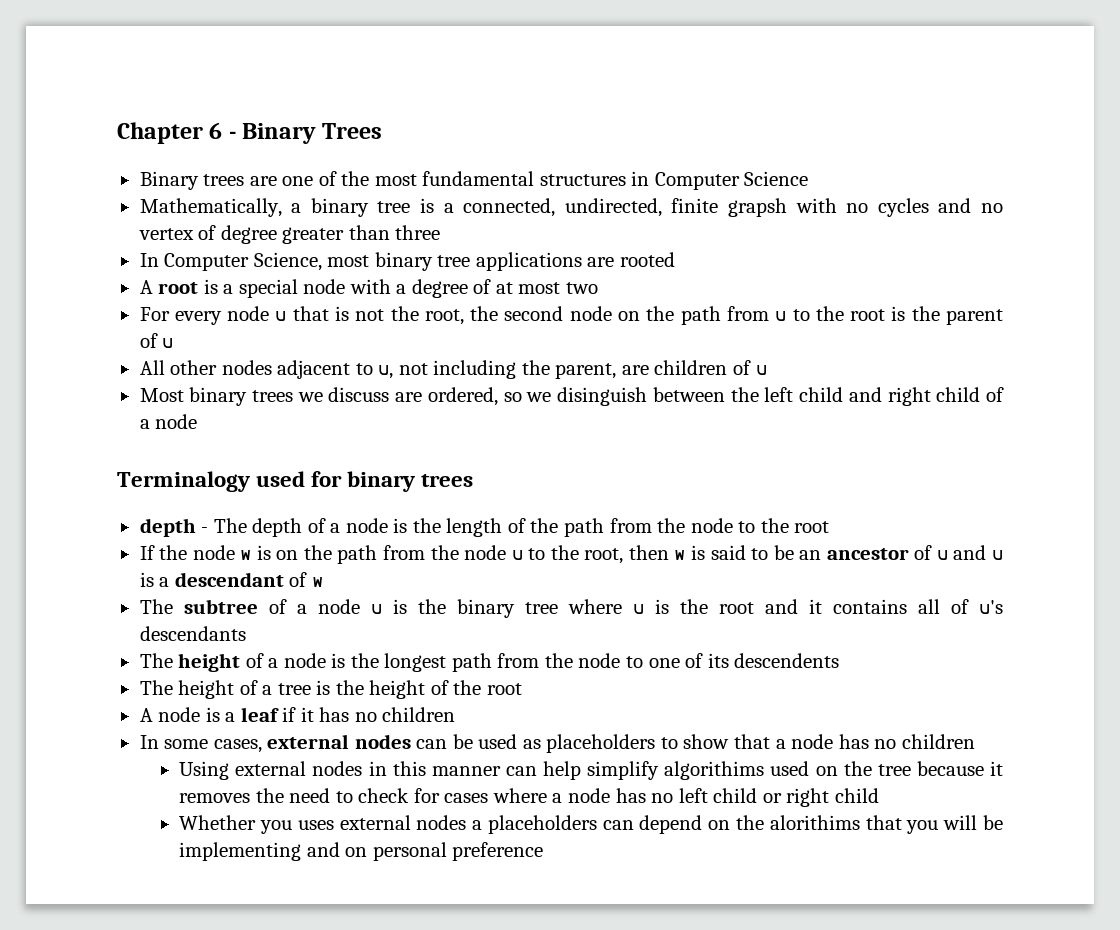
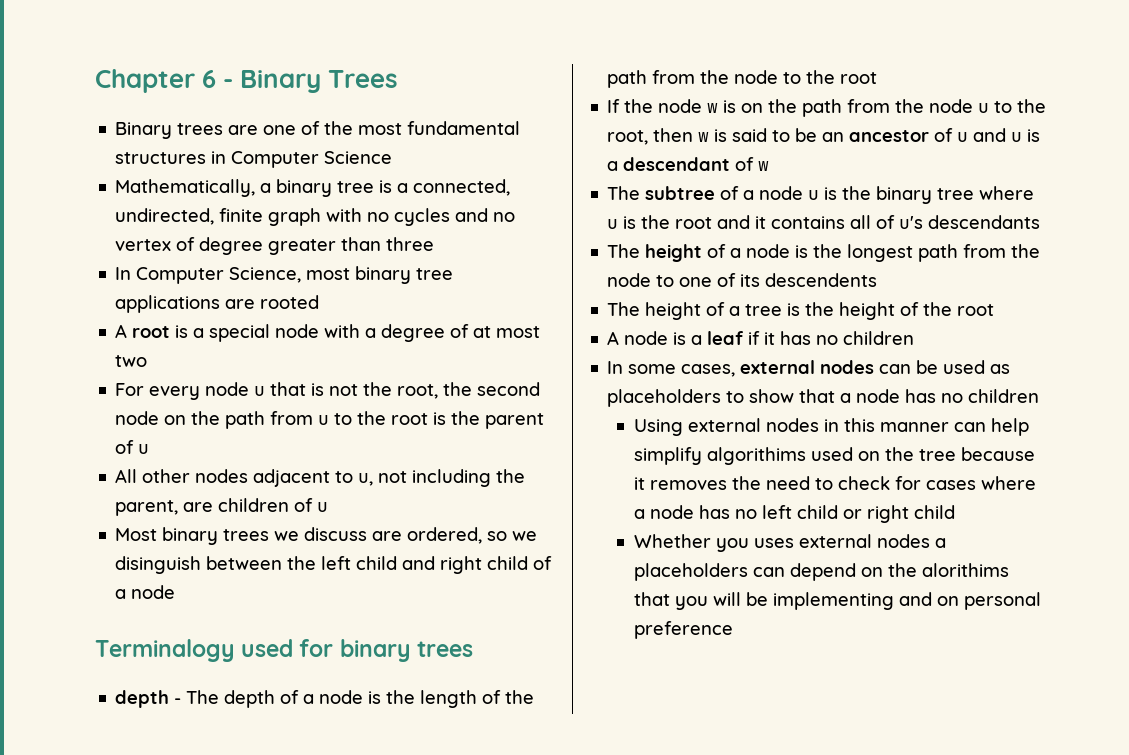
[727,198,787,217] grapsh -> [268,208,322,226] graph

